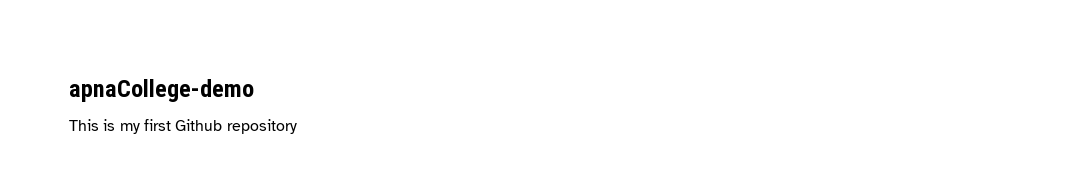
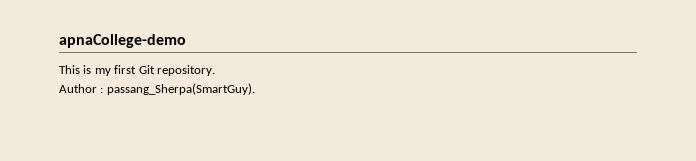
[175,119,297,134] Github repository -> [138,65,215,76] [59,83,255,95] Git repository. // Author : passang_Sherpa(SmartGuy).

